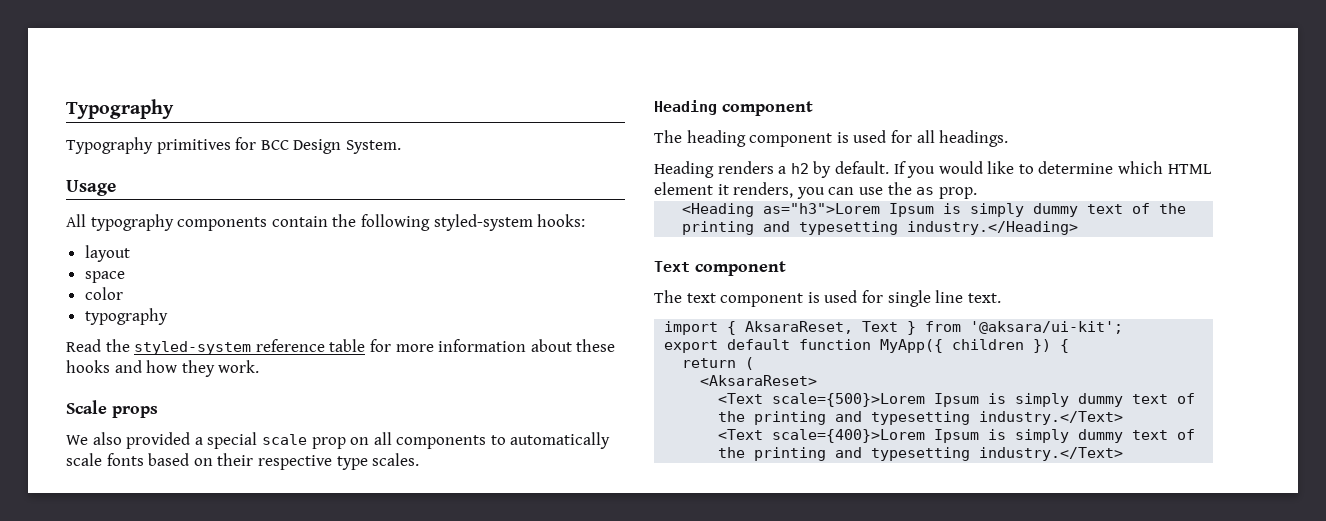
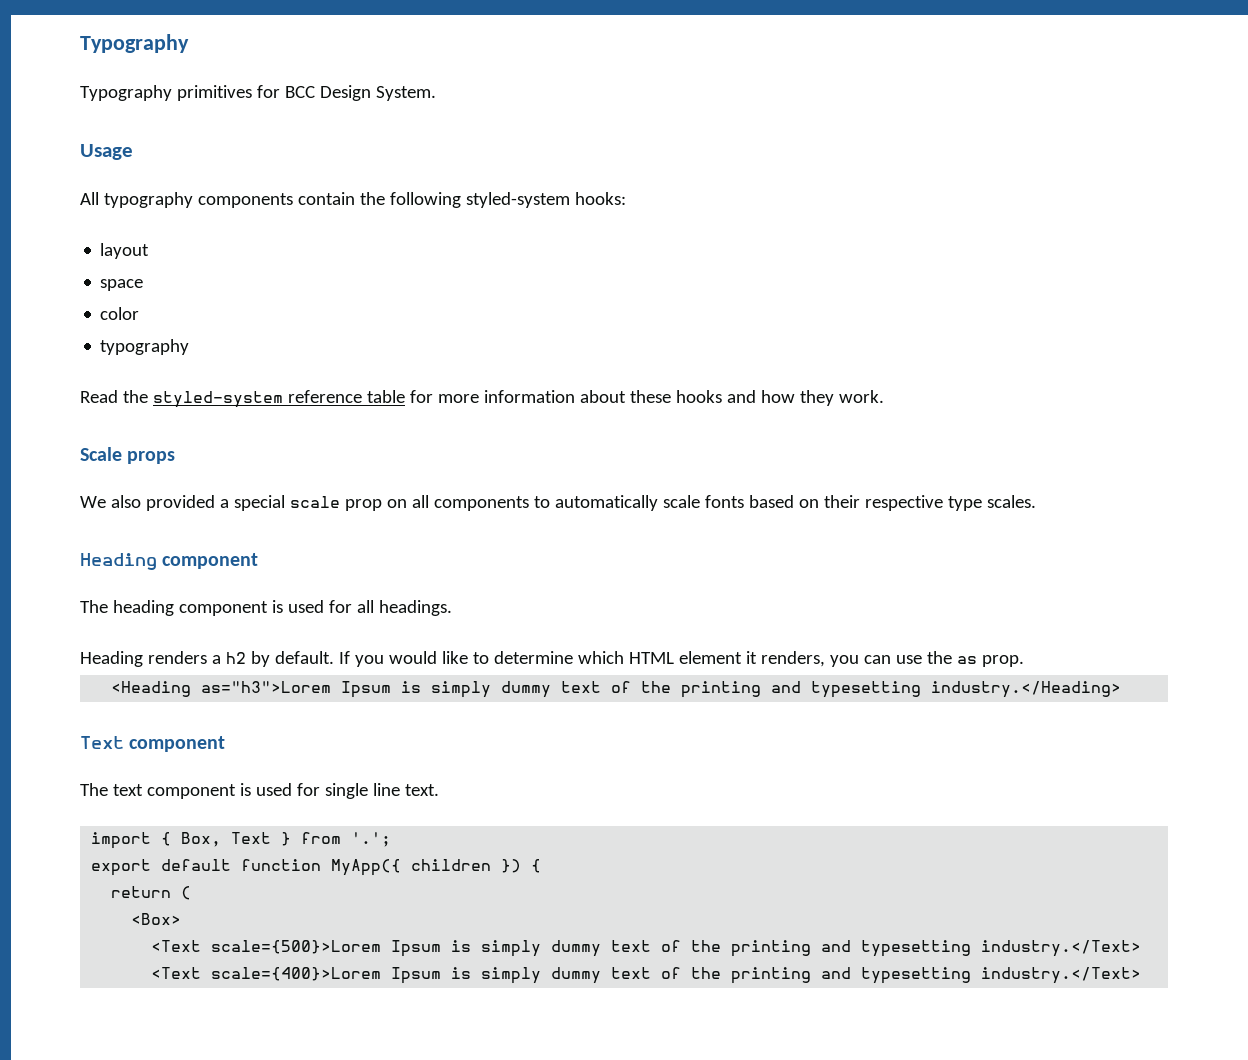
[745,321,854,334] AksaraReset, -> [181,832,222,847] Box,
[970,321,1124,334] '@aksara/ui-kit'; -> [351,832,392,847] '.';
[700,375,818,386] <AksaraReset> -> [131,913,182,925] <Box>

